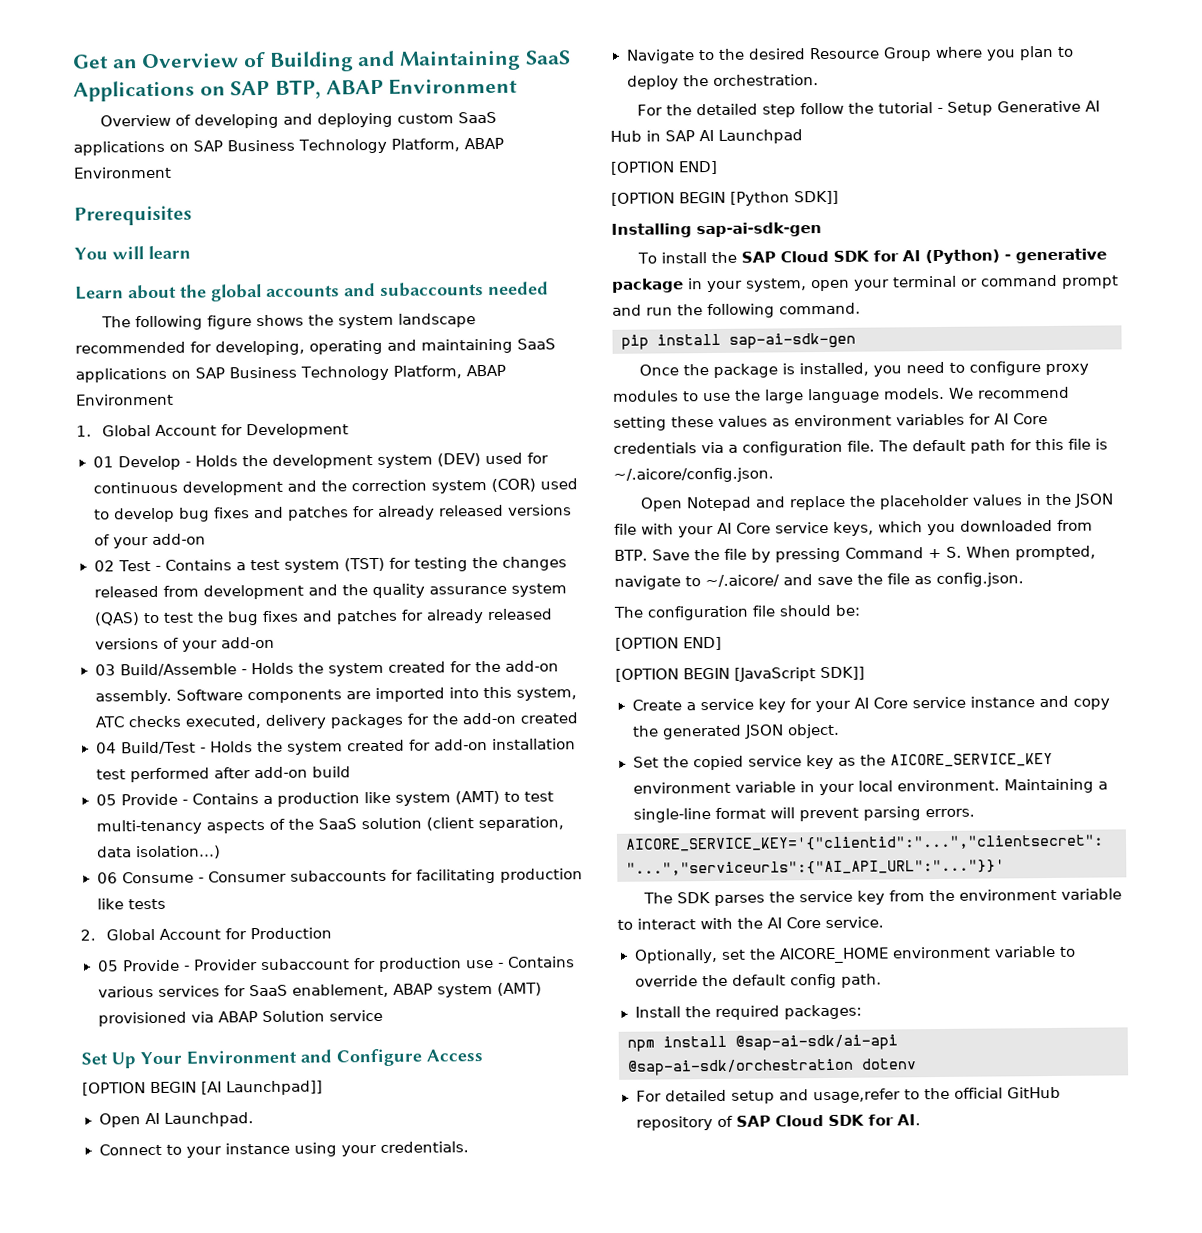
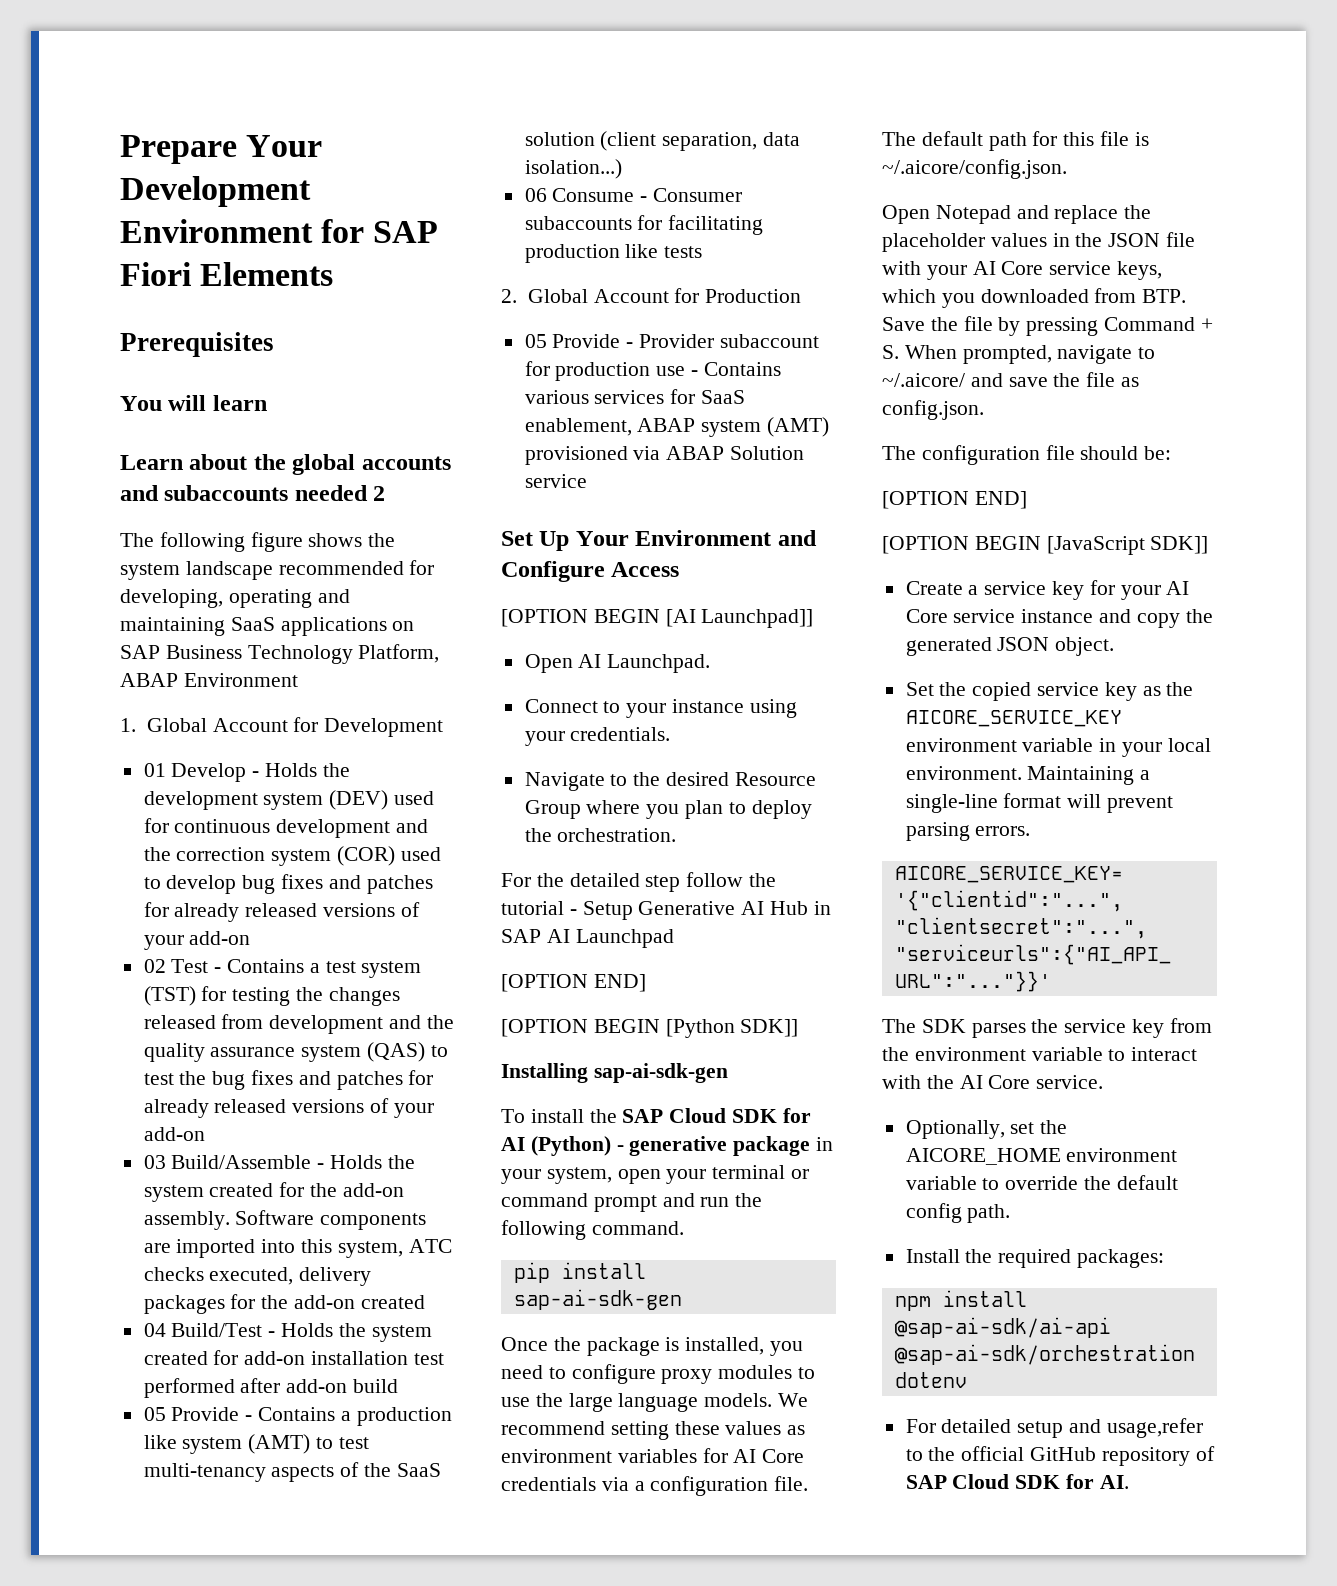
[72,50,571,72] [73,77,519,102] [99,111,497,129] [73,137,504,156] [73,166,172,179] Get an Overview of Building and Maintaining SaaS Applications on SAP BTP, ABAP Environment // Overview of developing and deploying custom SaaS applications on SAP Business Technology Platform, ABAP Environment -> [120,135,323,164] [120,176,311,207] [120,219,439,243] [120,262,334,286] Prepare Your Development Environment for SAP Fiori Elements
(549, 288) none -> [373,486,386,501] 2

